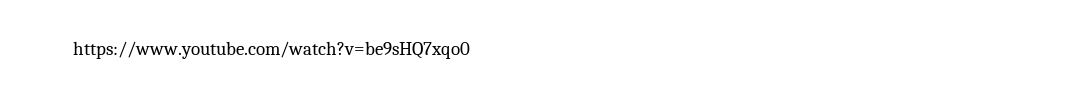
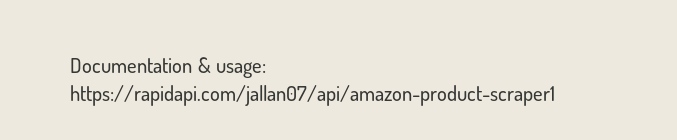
[73,41,470,59] https://www.youtube.com/watch?v=be9sHQ7xqo0 -> [70,57,267,78] [70,85,555,106] Documentation & usage: https://rapidapi.com/jallan07/api/amazon-product-scraper1

